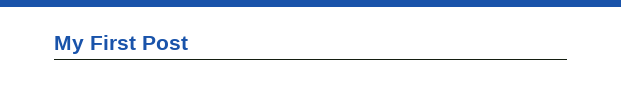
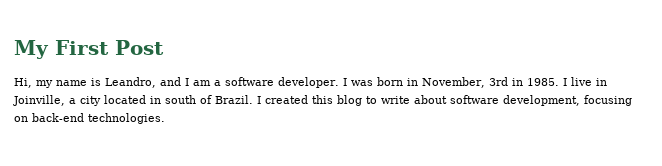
(188, 43) none -> [14,77,607,88] [13,95,632,106] [14,113,165,124] // Hi, my name is Leandro, and I am a software developer. I was born in November, 3rd in 1985. I live in Joinville, a city located in south of Brazil. I created this blog to write about software development, focusing on back-end technologies.

